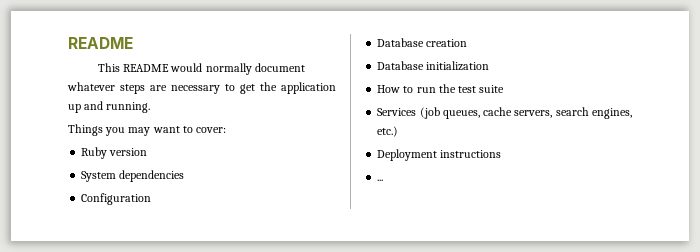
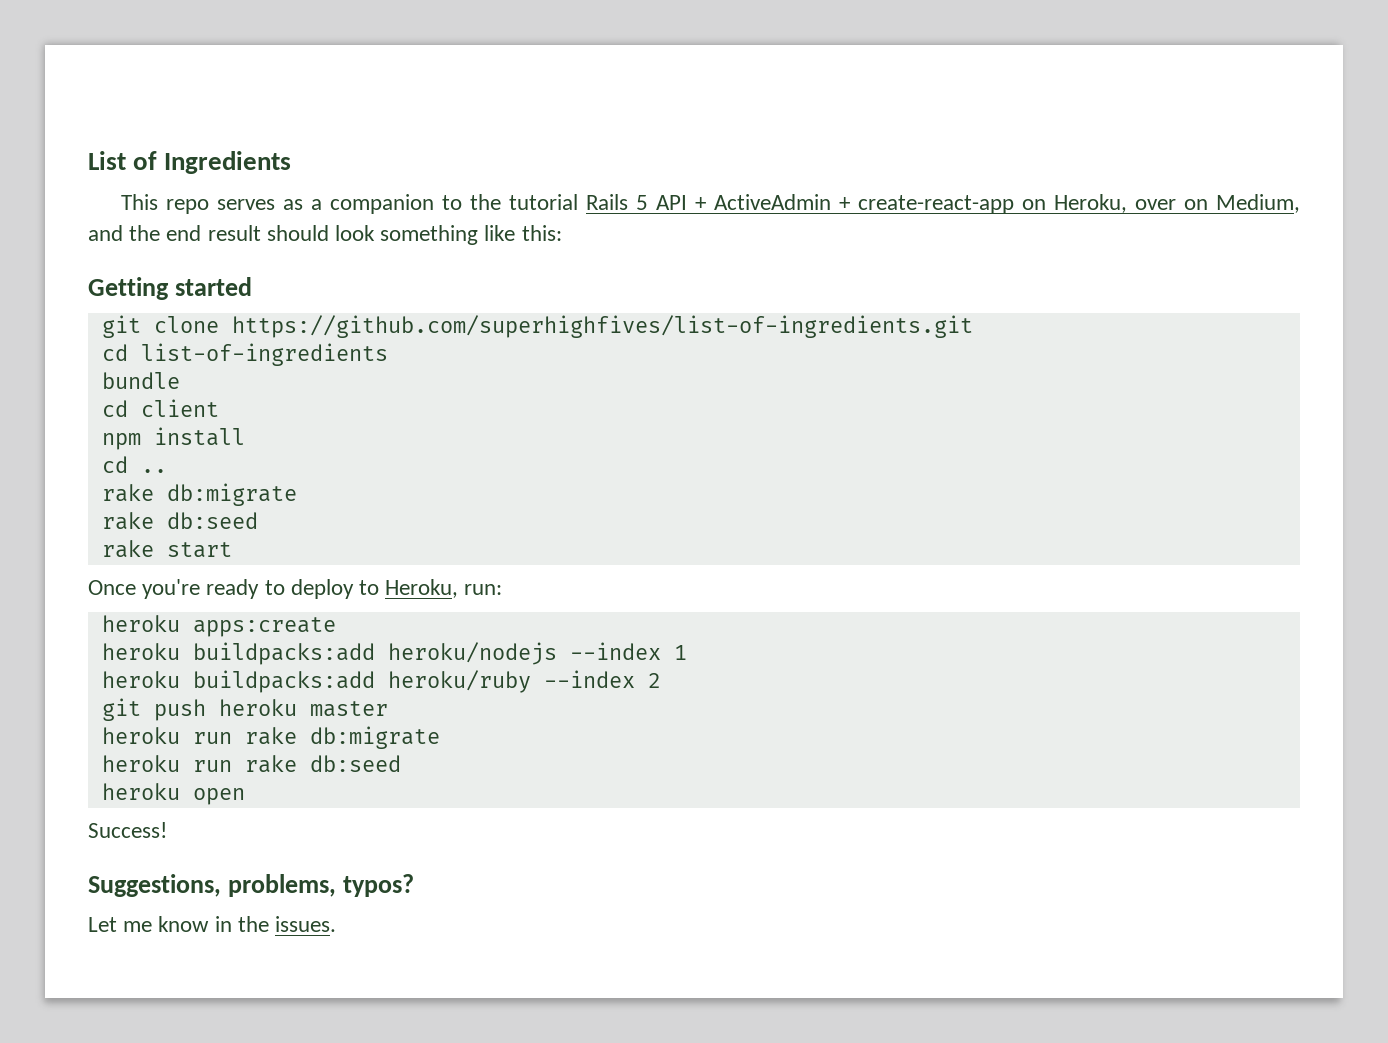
[68,37,133,49] [97,63,305,75] [67,82,336,94] [68,101,151,113] [68,124,227,136] [81,147,148,159] [81,170,185,182] [81,193,152,205] [377,38,468,47] [377,61,490,71] [377,84,505,93] [377,107,632,119] [377,126,399,137] [377,149,502,161] [377,179,384,181] README // This README would normally document whatever steps are necessary to get the application up and running. // Things you may want to cover: // Ruby version // System dependencies // Configuration // Database creation // Database initialization // How to run the test suite // Services (job queues, cache servers, search engines, etc.) // Deployment instructions // ... -> [88,151,292,174] [120,194,1300,214] [88,225,562,245] [88,277,252,300] [101,315,973,338] [101,343,388,366] [101,372,180,389] [101,399,219,417] [101,427,245,450] [101,456,167,473] [101,483,297,506] [101,512,258,530] [101,540,232,558] [88,579,503,599] [101,615,336,637] [101,642,687,665] [101,670,661,693] [101,698,388,721] [101,726,440,749] [101,755,401,773] [101,783,245,805] [88,822,167,838] [88,874,414,897] [88,916,337,932] List of Ingredients // This repo serves as a companion to the tutorial Rails 5 API + ActiveAdmin + create-react-app on Heroku, over on Medium, and the end result should look something like this: // Getting started // git clone https://github.com/superhighfives/list-of-ingredients.git // cd list-of-ingredients // bundle // cd client // npm install // cd .. // rake db:migrate // rake db:seed // rake start // Once you're ready to deploy to Heroku, run: // heroku apps:create // heroku buildpacks:add heroku/nodejs --index 1 // heroku buildpacks:add heroku/ruby --index 2 // git push heroku master // heroku run rake db:migrate // heroku run rake db:seed // heroku open // Success! // Suggestions, problems, typos? // Let me know in the issues.

